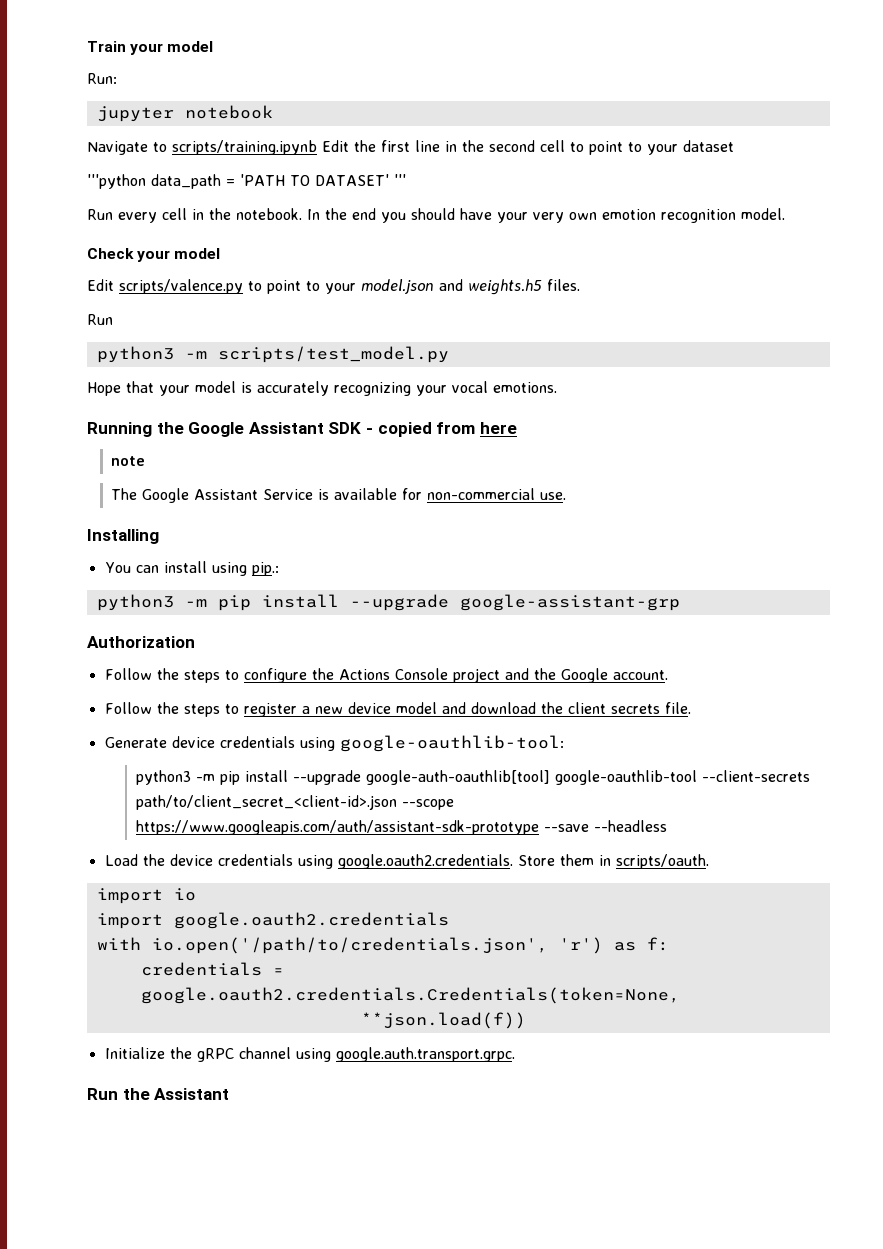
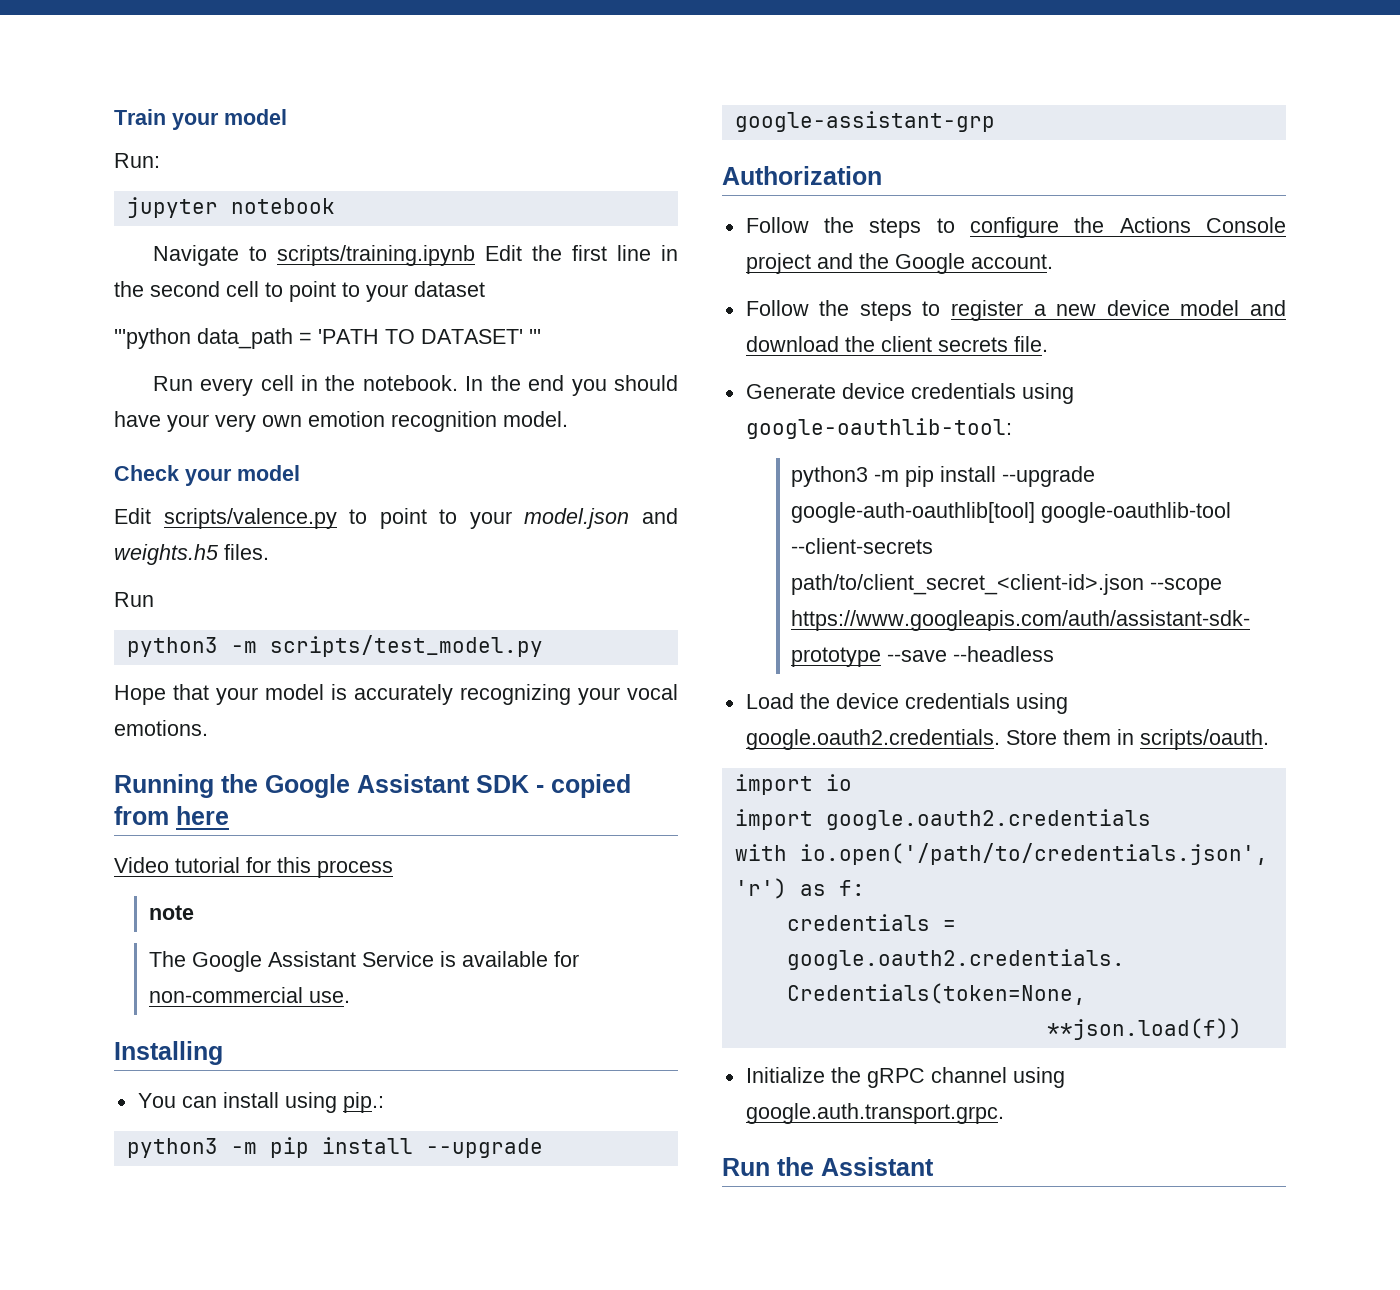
(517, 428) none -> [114,857,393,878] // Video tutorial for this process

